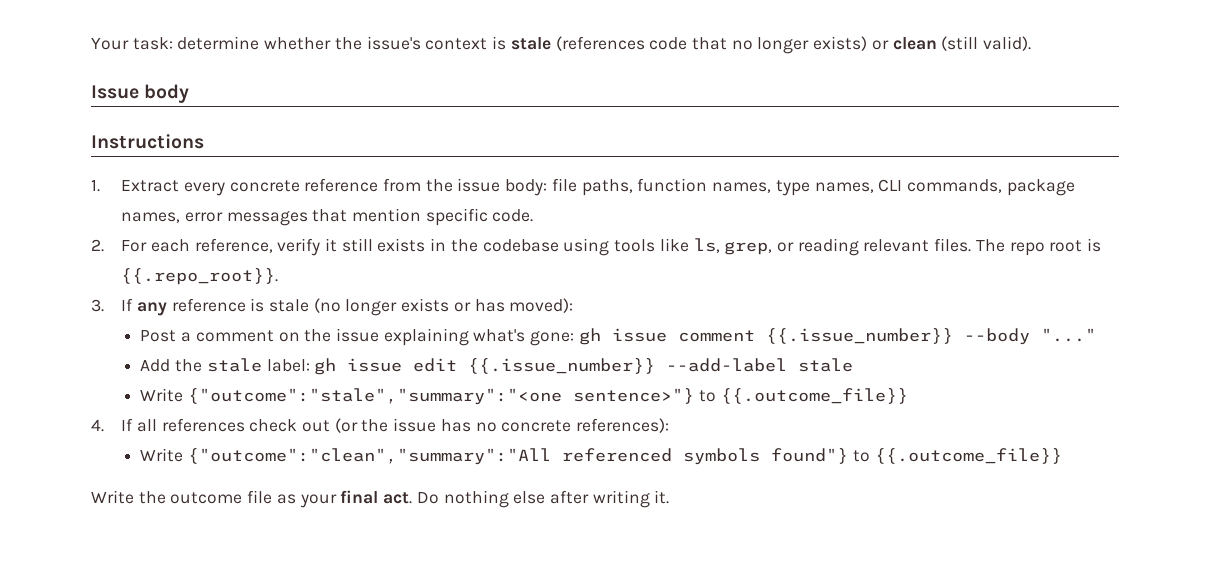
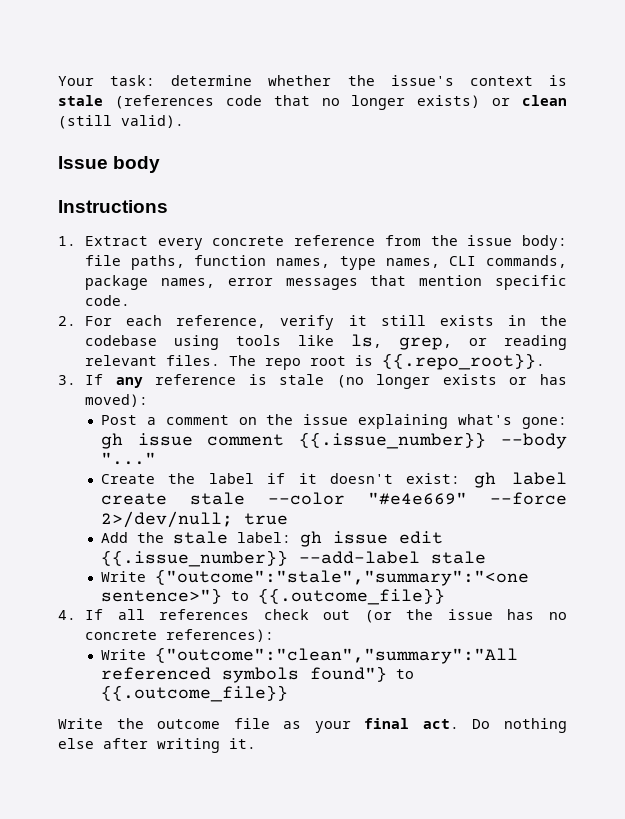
(1096, 335) none -> [100,472,567,488] [100,492,567,505] [100,511,288,528] // Create the label if it doesn't exist: gh label create stale --color "#e4e669" --force 2>/dev/null; true

